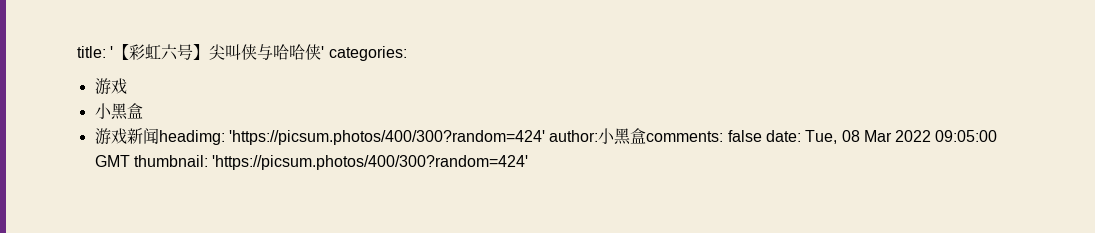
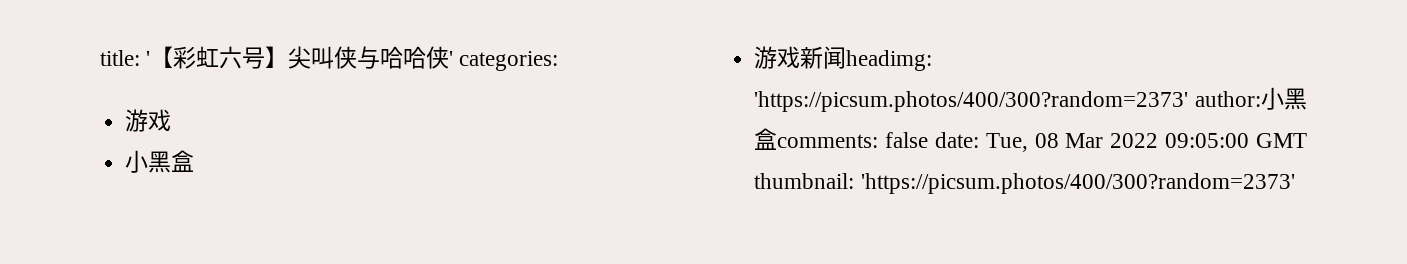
[228,130,545,145] 'https://picsum.photos/400/300?random=424' -> [754,91,1189,112] 'https://picsum.photos/400/300?random=2373'
[212,155,529,170] 'https://picsum.photos/400/300?random=424' -> [860,173,1295,194] 'https://picsum.photos/400/300?random=2373'

